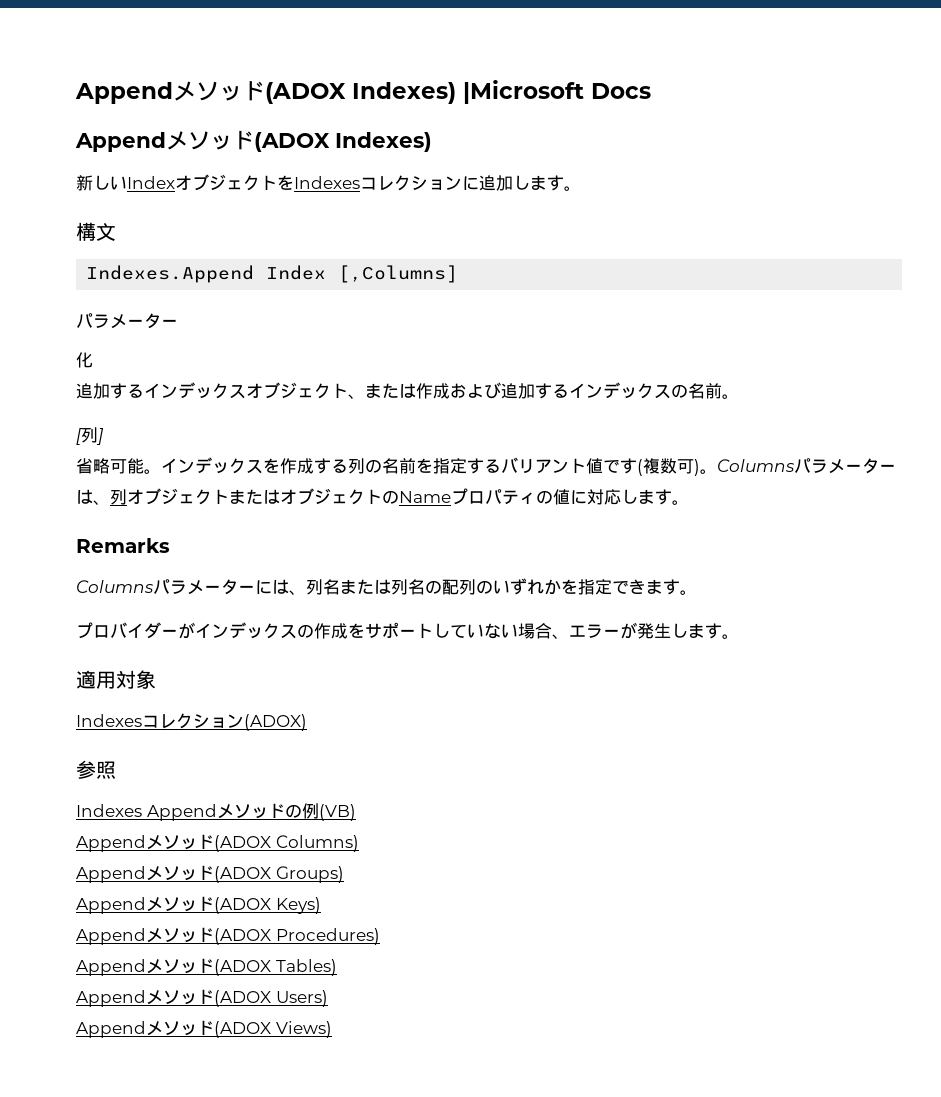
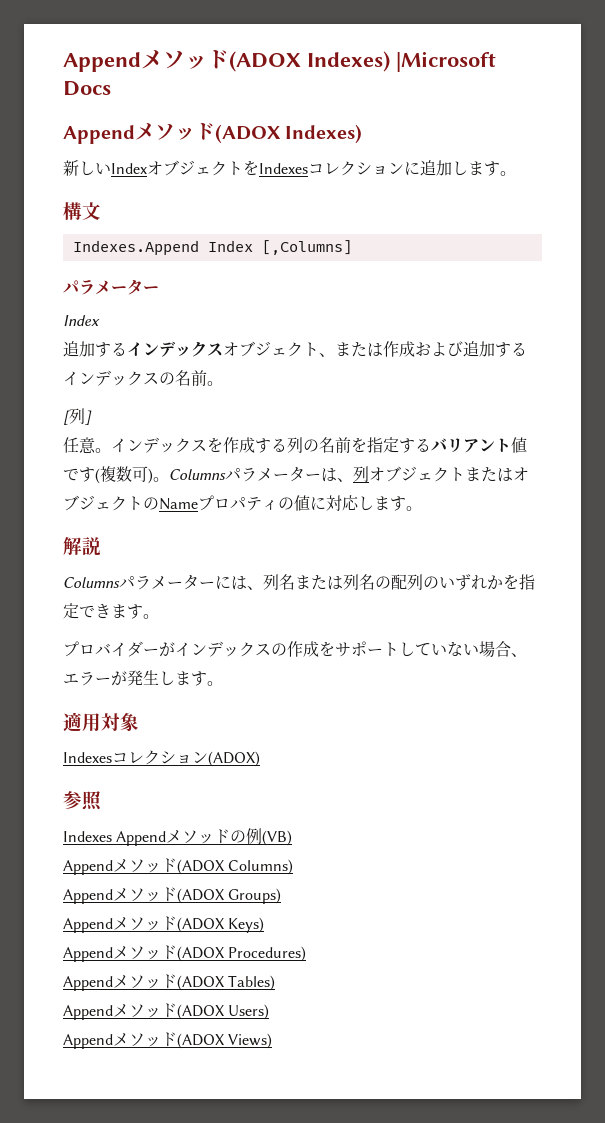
[76,352,93,368] 化 -> [63,315,100,326] Index
[76,458,144,474] 省略可能 -> [63,437,96,454] 任意
[76,538,170,553] Remarks -> [63,537,101,556] 解説

